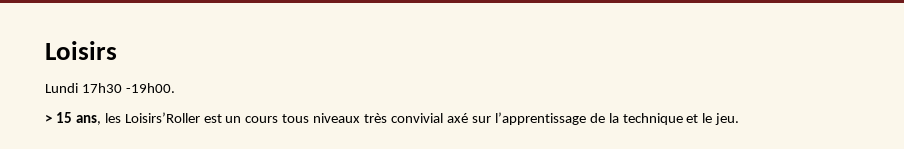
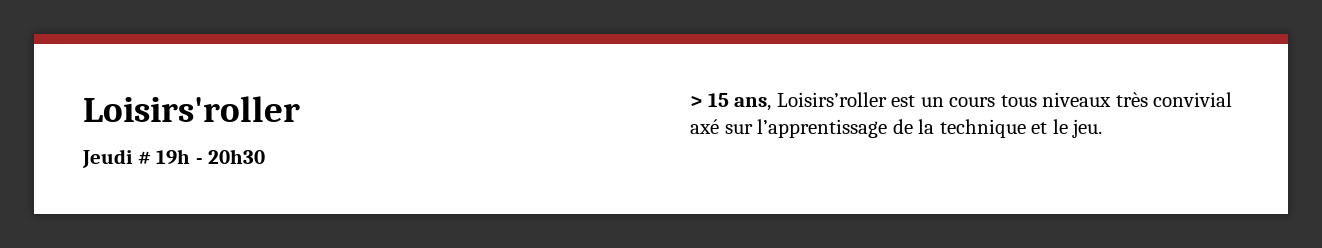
[45,41,117,60] [45,83,175,93] Loisirs // Lundi 17h30 -19h00. -> [83,96,300,122] [82,149,266,168] Loisirs'roller // Jeudi # 19h - 20h30
[104,112,200,123] les Loisirs’Roller -> [776,92,887,107] Loisirs’roller

